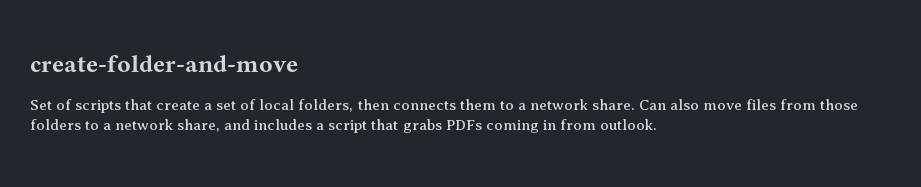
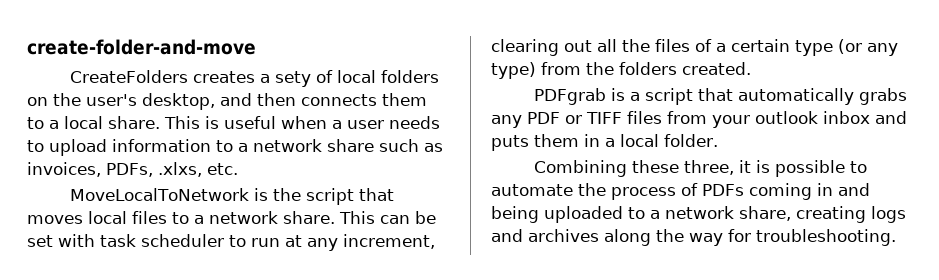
[30,99,354,113] Set of scripts that create a set of local folders, -> [69,70,439,87] [27,93,252,110] CreateFolders creates a sety of local folders on the user's desktop, and
[529,99,859,110] [30,119,657,133] network share. Can also move files from those folders to a network share, and includes a script that grabs PDFs coming in from outlook. -> [64,116,440,129] [27,139,443,156] [27,162,238,177] [69,188,394,205] [27,211,436,224] [27,234,435,251] [491,39,898,56] [491,62,751,79] [533,88,907,105] [491,111,907,128] [491,134,718,151] [533,160,867,177] [491,183,870,200] [491,206,906,223] [491,229,896,246] local share. This is useful when a user needs to upload information to a network share such as invoices, PDFs, .xlxs, etc. // MoveLocalToNetwork is the script that moves local files to a network share. This can be set with task scheduler to run at any increment, clearing out all the files of a certain type (or any type) from the folders created. // PDFgrab is a script that automatically grabs any PDF or TIFF files from your outlook inbox and puts them in a local folder. // Combining these three, it is possible to automate the process of PDFs coming in and being uploaded to a network share, creating logs and archives along the way for troubleshooting.

